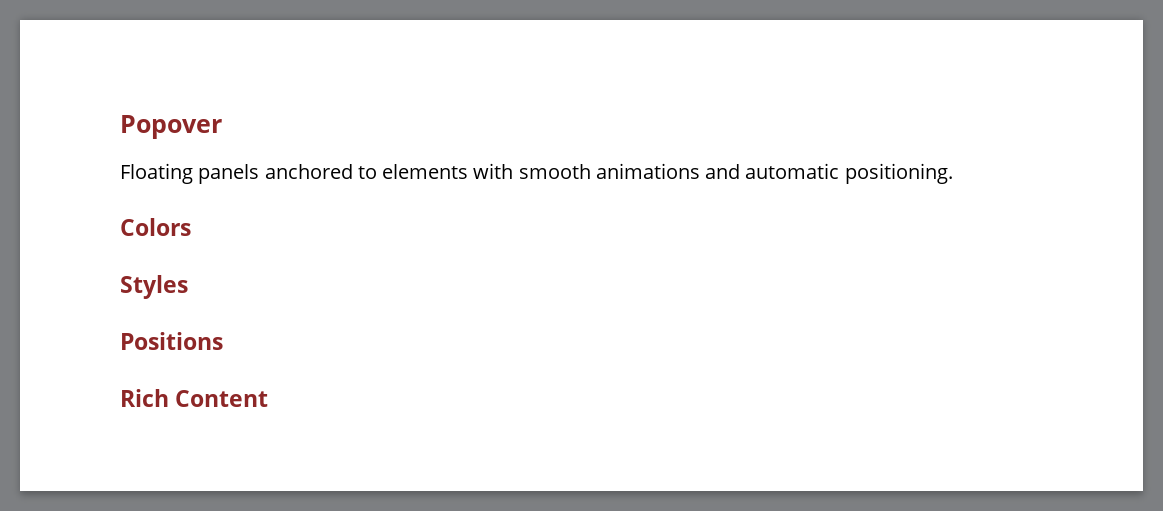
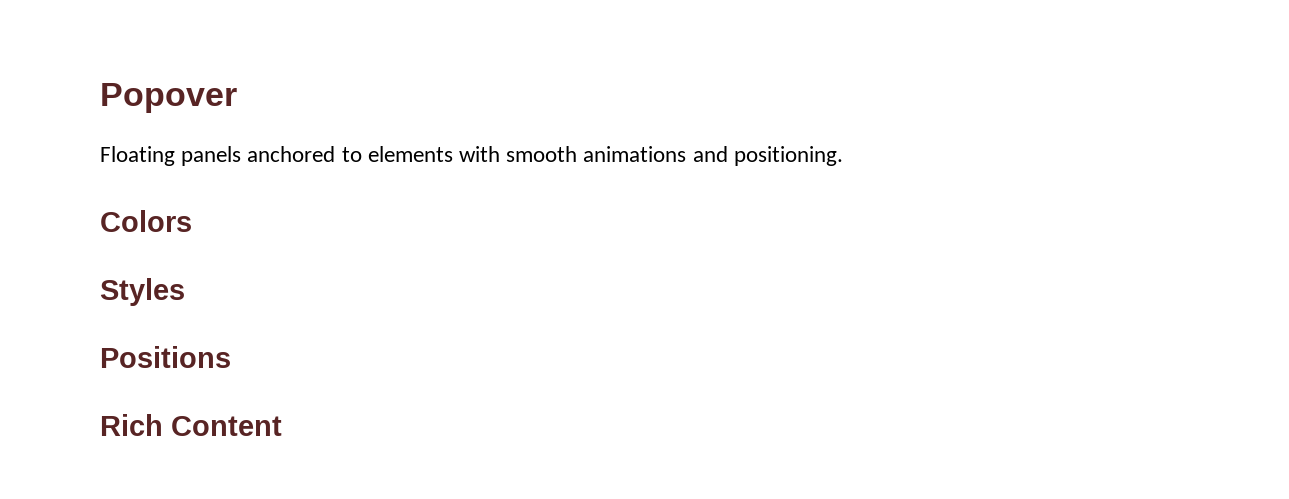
[745,163,840,179] automatic -> (728, 154) none

